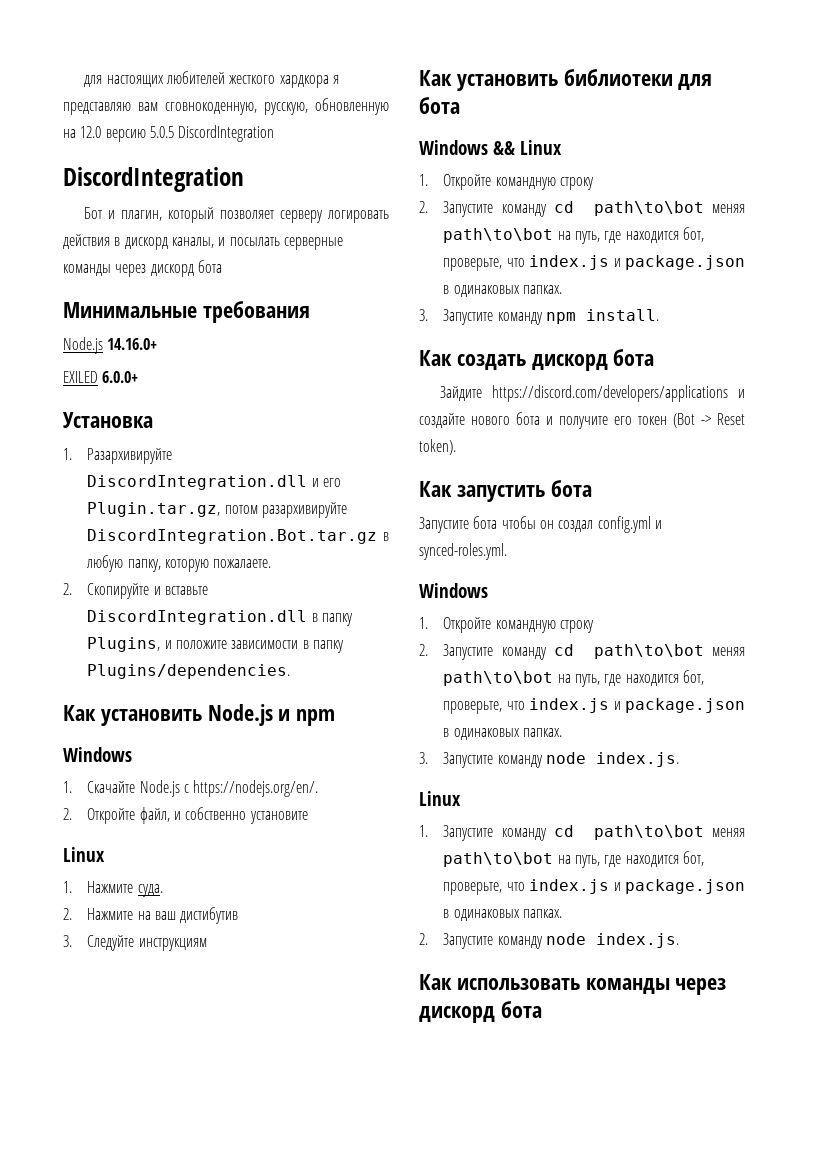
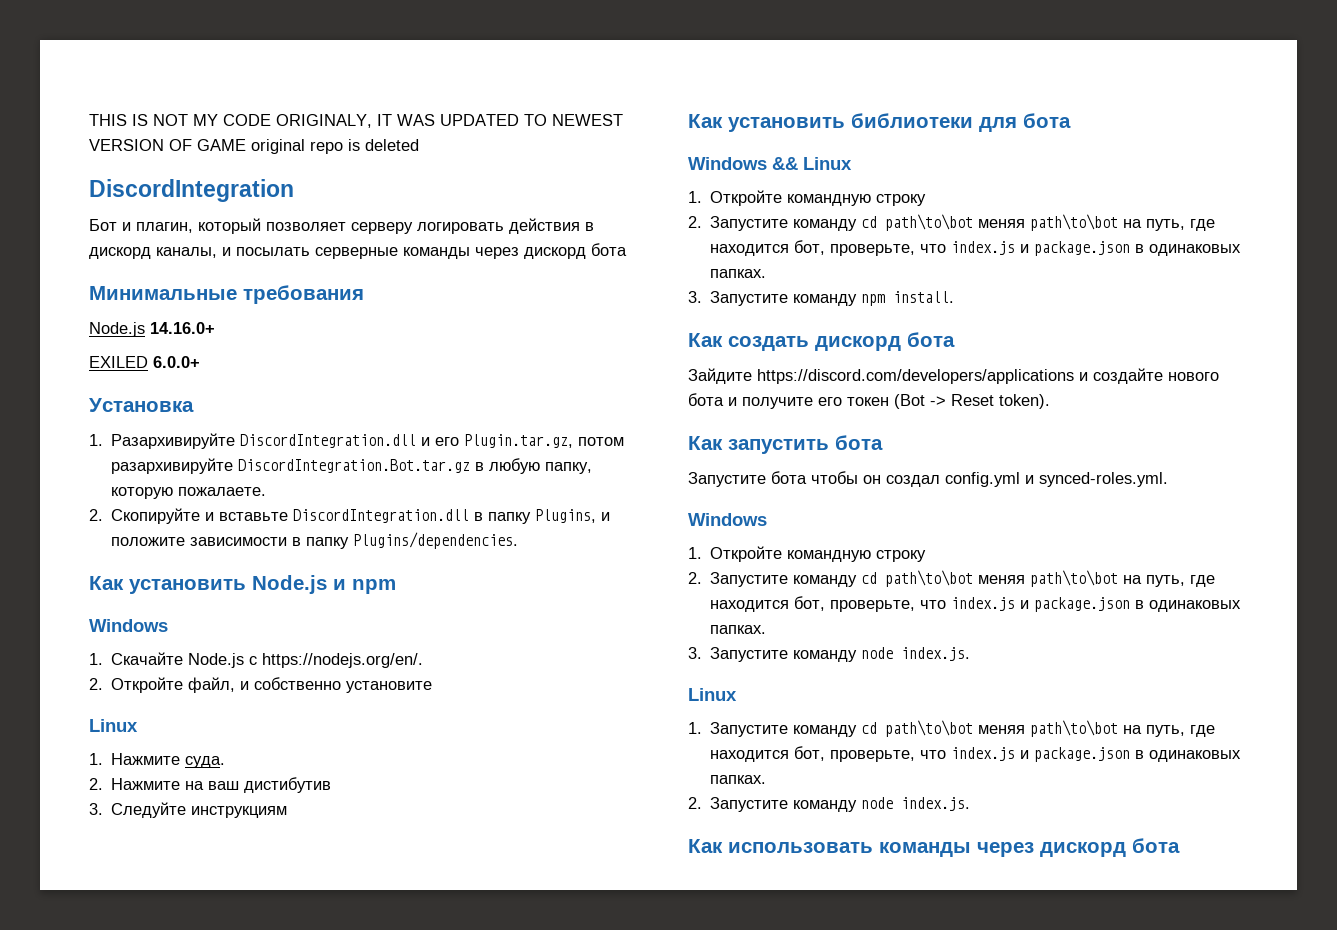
[84,71,339,88] [63,98,389,115] [63,125,275,142] для настоящих любителей жесткого хардкора я представляю вам сговнокоденную, русскую, обновленную на 12.0 версию 5.0.5 DiscordIntegration -> [89,114,623,128] [89,139,419,154] THIS IS NOT MY CODE ORIGINALY, IT WAS UPDATED TO NEWEST VERSION OF GAME original repo is deleted

